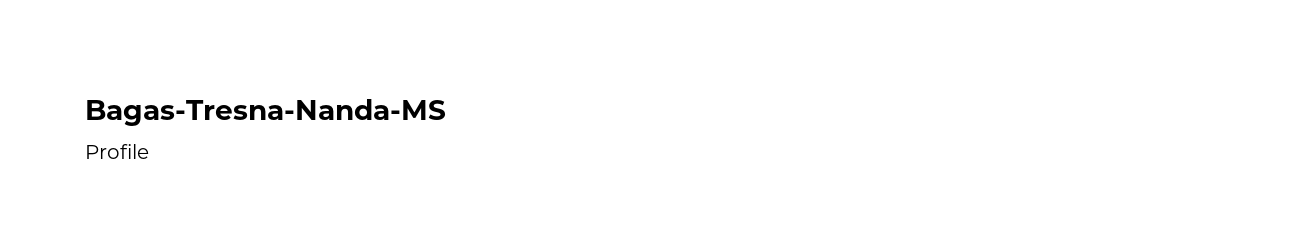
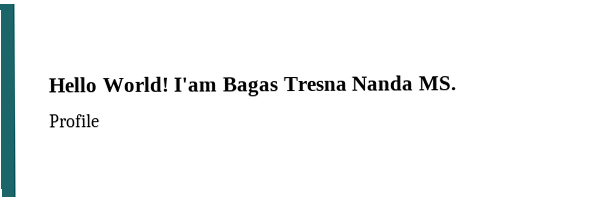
[85,99,446,126] Bagas-Tresna-Nanda-MS -> [48,75,457,97] Hello World! I'am Bagas Tresna Nanda MS.

